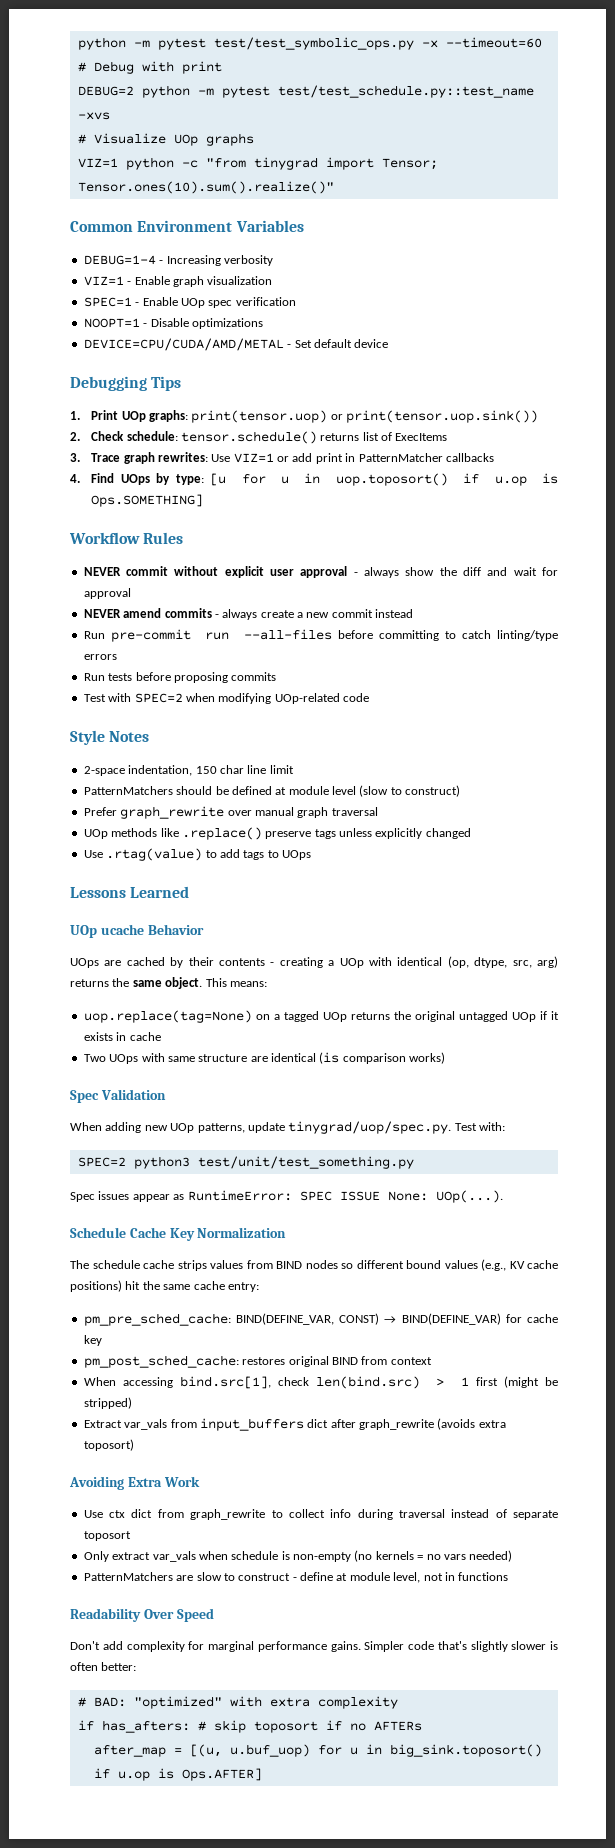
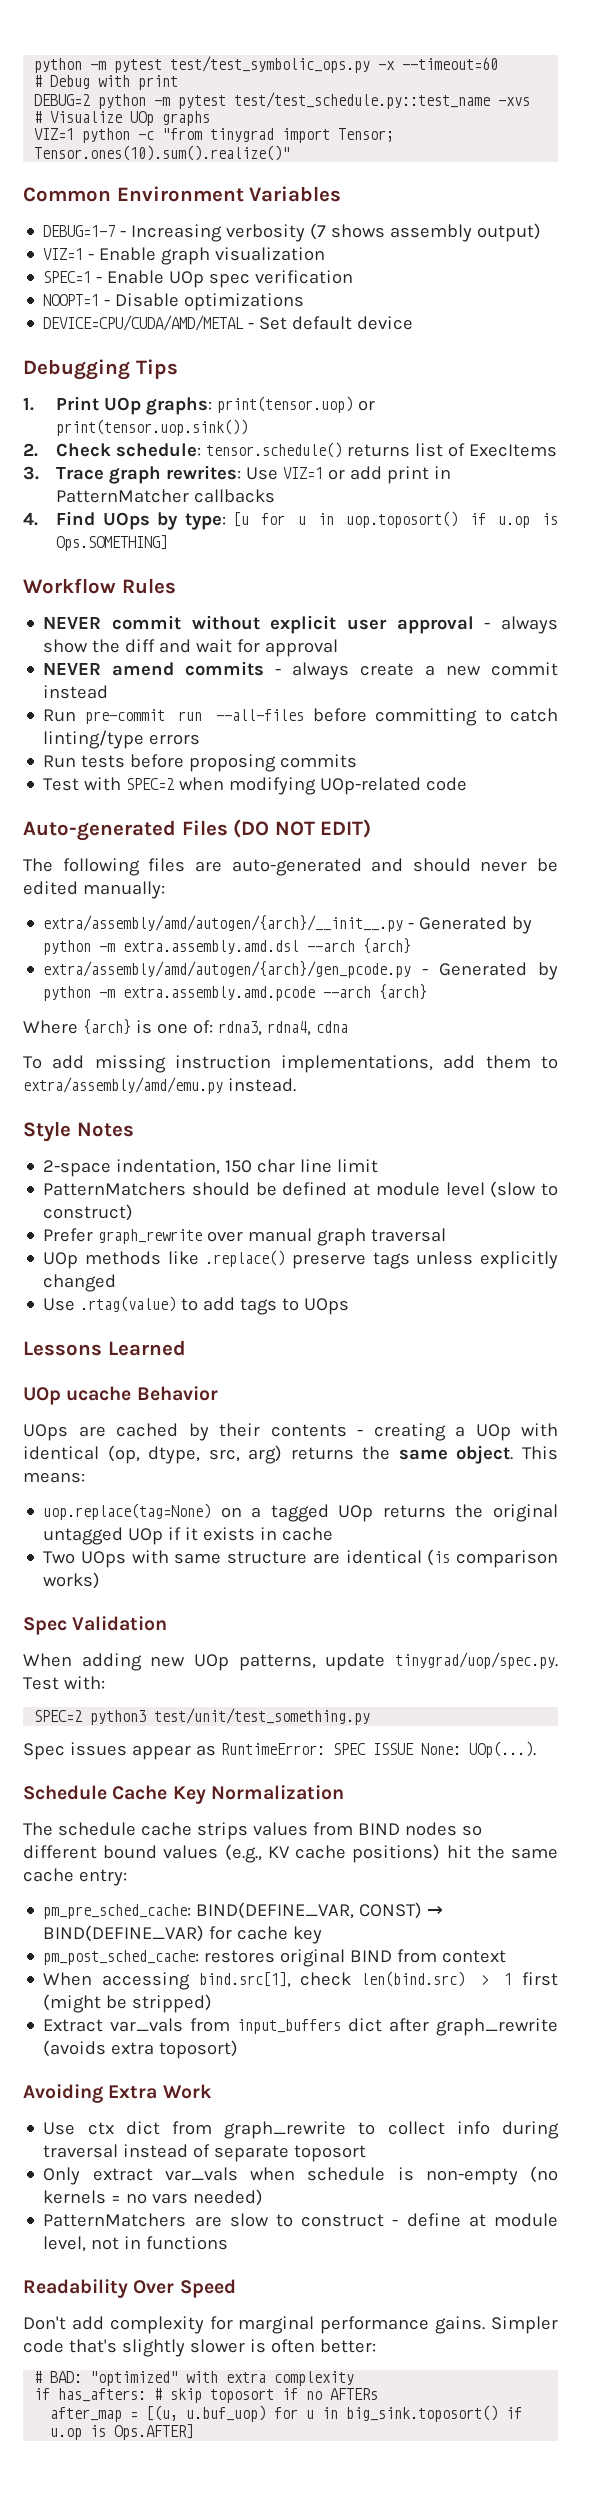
[83,255,156,265] DEBUG=1-4 -> [43,225,116,237] DEBUG=1-7
(273, 260) none -> [310,223,542,242] (7 shows assembly output)
(369, 697) none -> [23,819,372,841] [23,858,558,876] [23,881,165,899] [43,915,533,934] [43,938,412,955] [43,961,558,980] [43,984,428,1001] [23,1019,348,1036] [23,1055,558,1073] [23,1077,296,1094] // Auto-generated Files (DO NOT EDIT) // The following files are auto-generated and should never be edited manually: // extra/assembly/amd/autogen/{arch}/__init__.py - Generated by python -m extra.assembly.amd.dsl --arch {arch} // extra/assembly/amd/autogen/{arch}/gen_pcode.py - Generated by python -m extra.assembly.amd.pcode --arch {arch} // Where {arch} is one of: rdna3, rdna4, cdna // To add missing instruction implementations, add them to extra/assembly/amd/emu.py instead.

